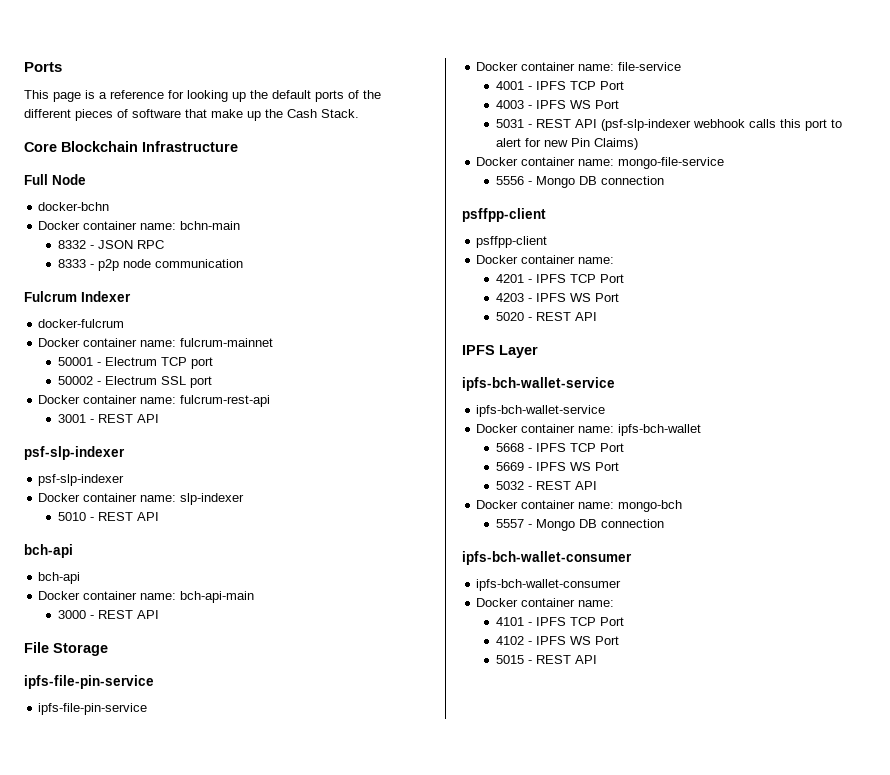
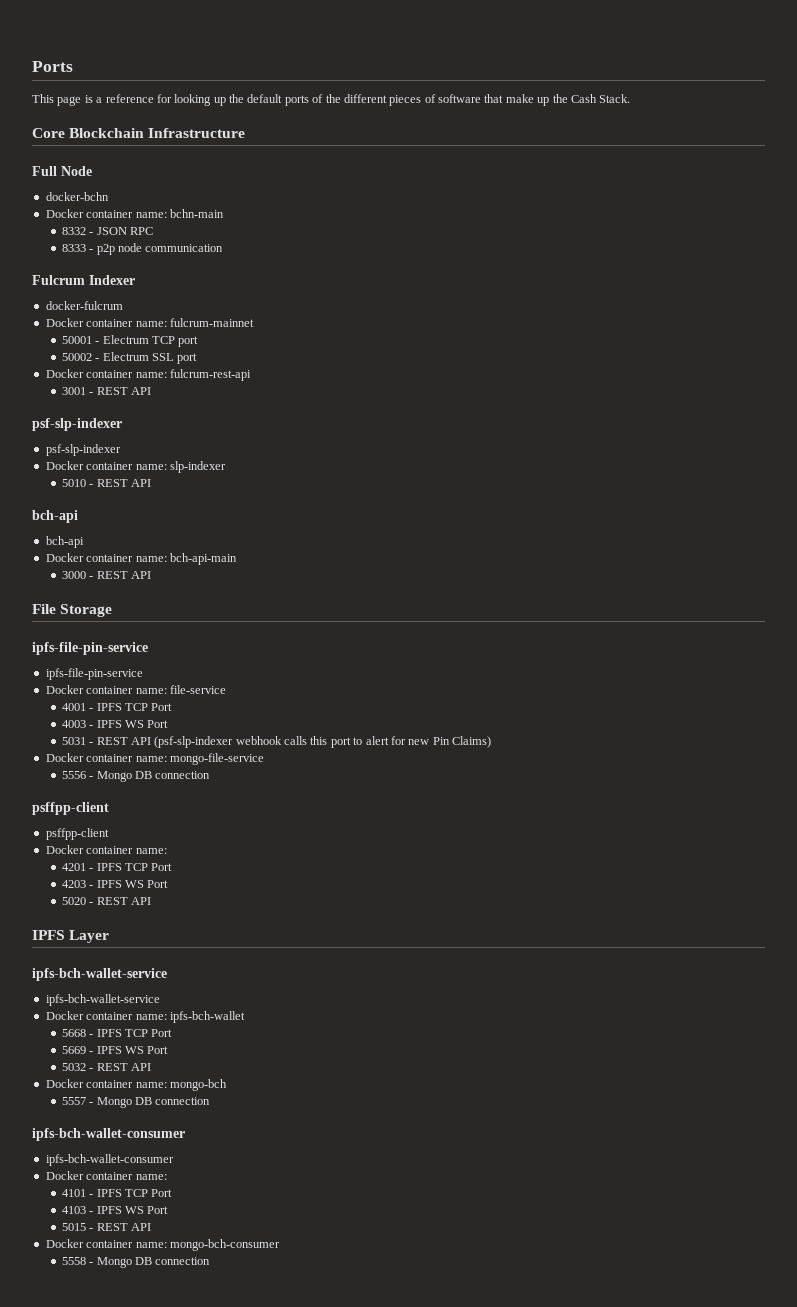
[495,636,524,645] 4102 -> [61,1206,86,1214] 4103
(597, 659) none -> [45,1239,280,1251] [61,1257,211,1268] // Docker container name: mongo-bch-consumer // 5558 - Mongo DB connection

